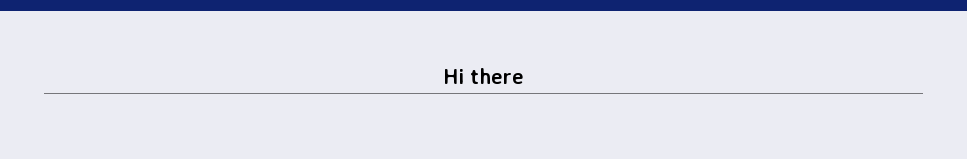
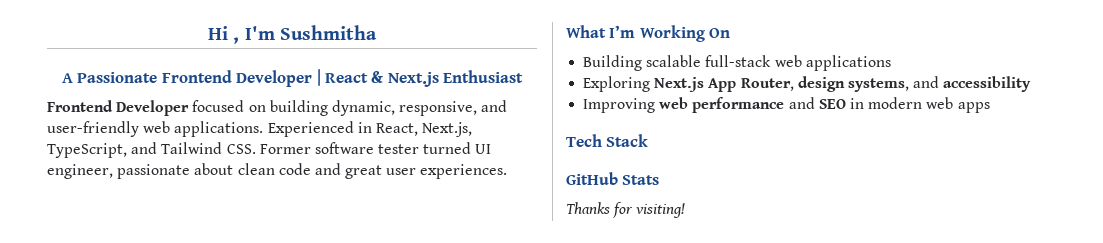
[470,68,524,84] there -> [233,25,377,44] [61,69,524,87] [47,100,508,116] [47,121,473,137] [47,142,492,158] [47,163,508,179] [566,25,731,42] [583,55,891,71] [583,76,1032,92] [583,97,990,113] [566,134,649,147] [566,172,660,185] [566,202,686,218] , I'm Sushmitha // A Passionate Frontend Developer | React & Next.js Enthusiast // Frontend Developer focused on building dynamic, responsive, and user-friendly web applications. Experienced in React, Next.js, TypeScript, and Tailwind CSS. Former software tester turned UI engineer, passionate about clean code and great user experiences. // What I’m Working On // Building scalable full-stack web applications // Exploring Next.js App Router, design systems, and accessibility // Improving web performance and SEO in modern web apps // Tech Stack // GitHub Stats // Thanks for visiting!

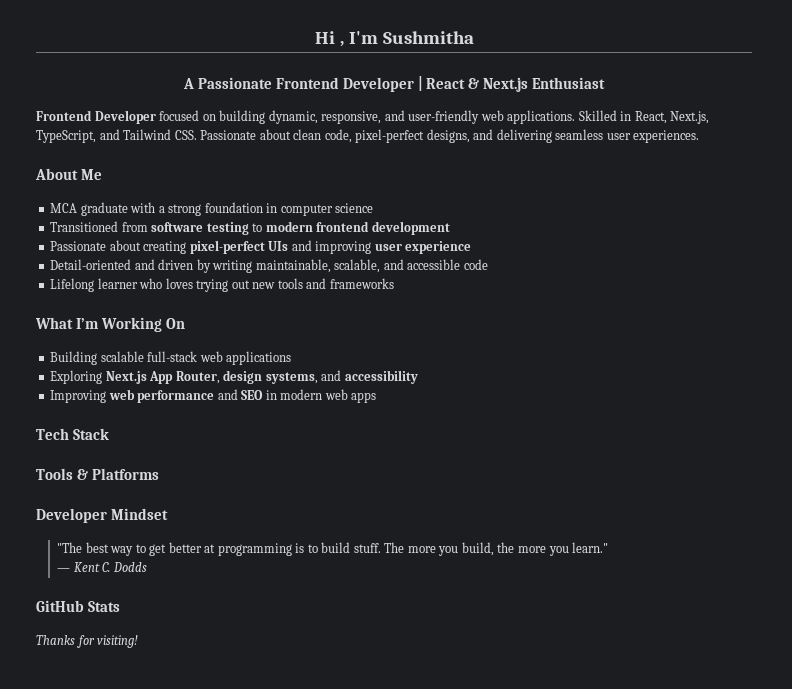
[267,121,354,137] Experienced -> [578,110,617,121] Skilled
[259,142,492,154] [47,163,508,179] Former software tester turned UI engineer, passionate about clean code and great user experiences. -> [200,129,700,143] [35,168,102,180] [50,202,374,216] [50,221,450,235] [50,240,472,254] [50,259,488,273] [50,278,394,292] Passionate about clean code, pixel-perfect designs, and delivering seamless user experiences. // About Me // MCA graduate with a strong foundation in computer science // Transitioned from software testing to modern frontend development // Passionate about creating pixel-perfect UIs and improving user experience // Detail-oriented and driven by writing maintainable, scalable, and accessible code // Lifelong learner who loves trying out new tools and frameworks
(649, 140) none -> [36,468,159,480] [36,508,168,523] [57,542,609,556] [57,562,147,572] // Tools & Platforms // Developer Mindset // "The best way to get better at programming is to build stuff. The more you build, the more you learn." // — Kent C. Dodds

